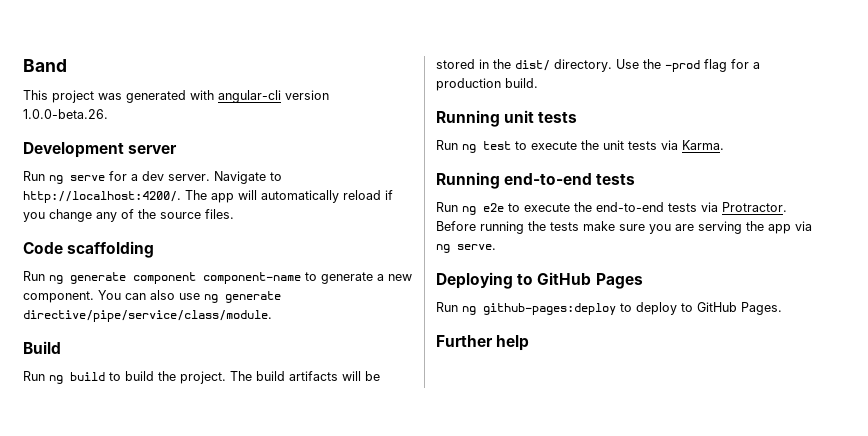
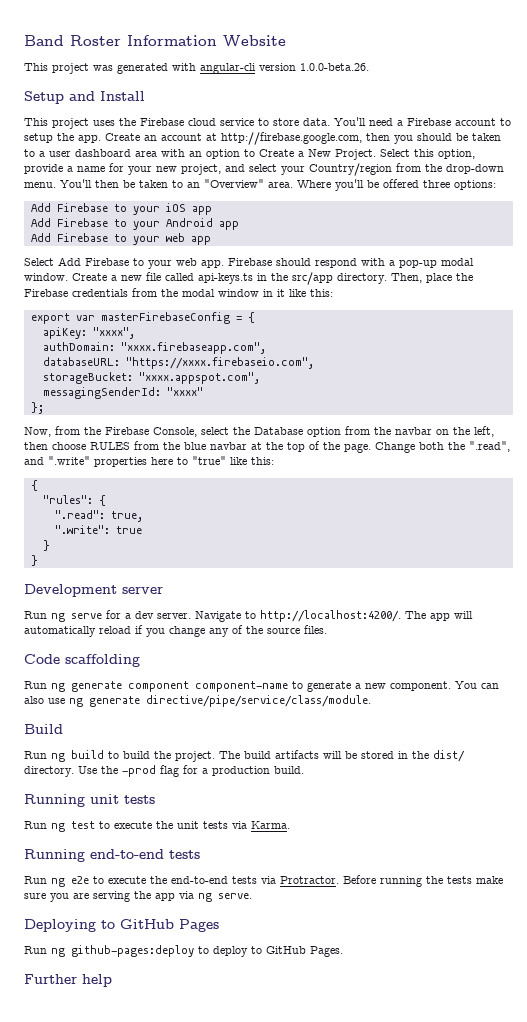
(67, 65) none -> [70,35,286,47] Roster Information Website
(108, 114) none -> [24,91,145,104] [24,117,511,129] [24,132,501,145] [24,149,475,160] [24,163,504,176] [24,179,496,191] [30,203,212,215] [30,218,239,230] [30,233,211,245] [24,257,474,269] [24,272,473,285] [24,288,333,297] [30,312,255,324] [42,327,135,339] [42,342,266,354] [42,357,314,369] [42,372,260,384] [42,387,203,399] [30,402,44,414] [24,426,494,437] [24,441,510,453] [24,456,274,467] [30,480,38,491] [42,495,106,506] [54,510,143,522] [54,525,142,534] [42,540,50,551] [30,555,38,566] // Setup and Install // This project uses the Firebase cloud service to store data. You'll need a Firebase account to setup the app. Create an account at http://firebase.google.com, then you should be taken to a user dashboard area with an option to Create a New Project. Select this option, provide a name for your new project, and select your Country/region from the drop-down menu. You'll then be taken to an "Overview" area. Where you'll be offered three options: // Add Firebase to your iOS app // Add Firebase to your Android app // Add Firebase to your web app // Select Add Firebase to your web app. Firebase should respond with a pop-up modal window. Create a new file called api-keys.ts in the src/app directory. Then, place the Firebase credentials from the modal window in it like this: // export var masterFirebaseConfig = { // apiKey: "xxxx", // authDomain: "xxxx.firebaseapp.com", // databaseURL: "https://xxxx.firebaseio.com", // storageBucket: "xxxx.appspot.com", // messagingSenderId: "xxxx" // }; // Now, from the Firebase Console, select the Database option from the navbar on the left, then choose RULES from the blue navbar at the top of the page. Change both the ".read", and ".write" properties here to "true" like this: // { // "rules": { // ".read": true, // ".write": true // } // }

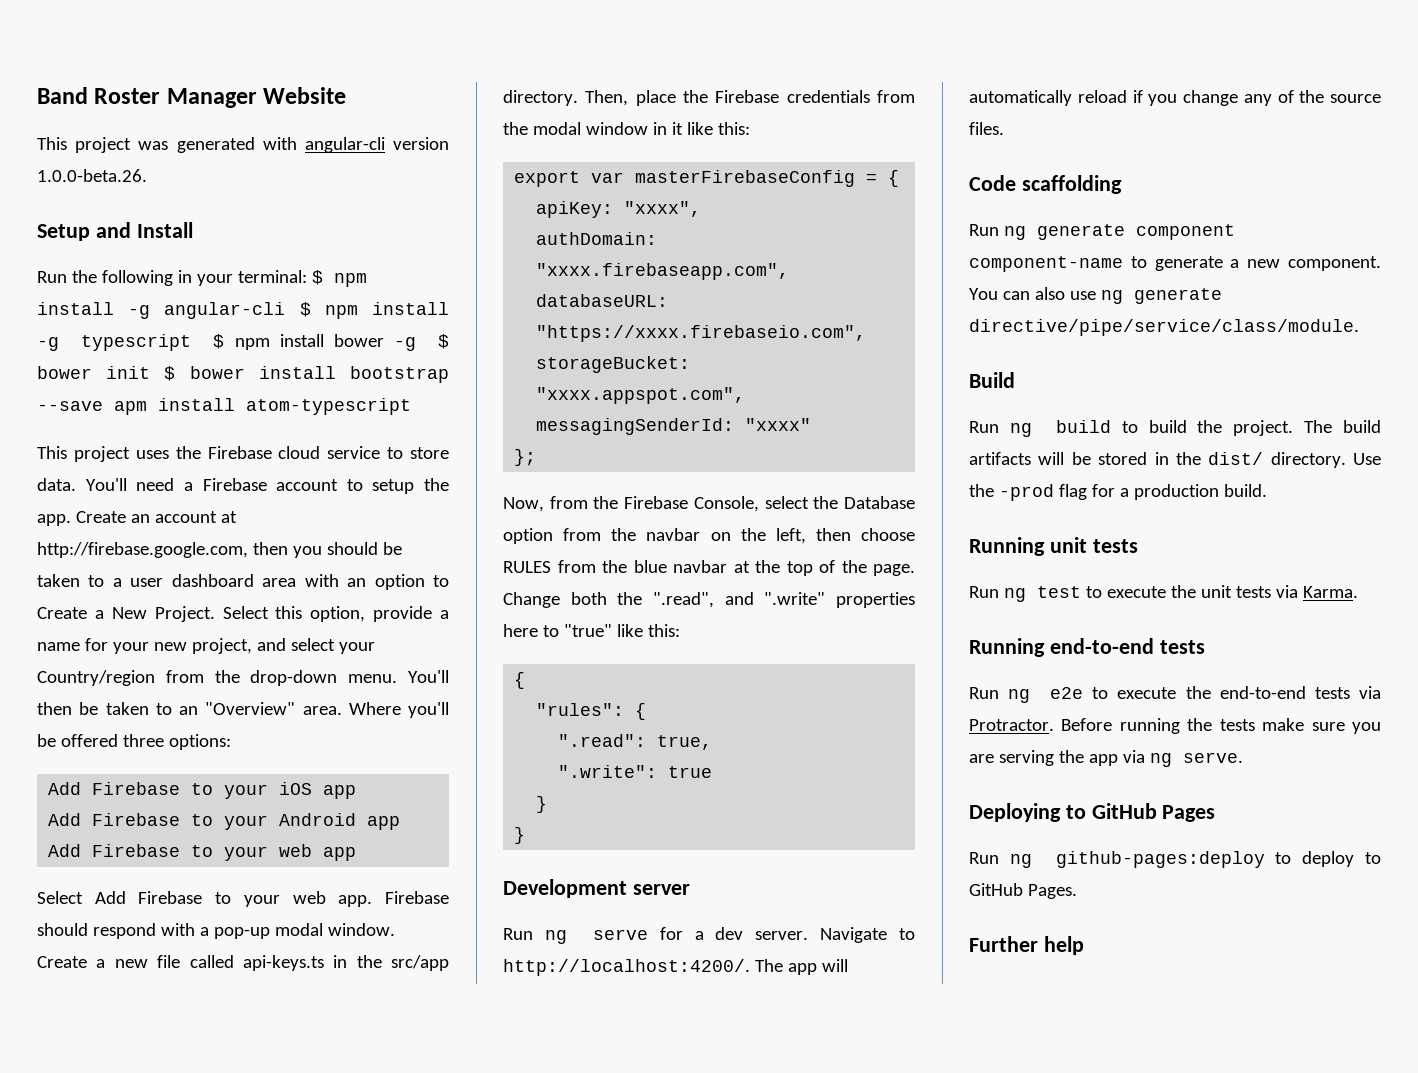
[127,35,217,46] Information -> [166,88,257,108] Manager
(145, 96) none -> [37,270,367,287] [37,302,449,319] [37,334,449,351] [37,366,449,383] [37,398,411,415] // Run the following in your terminal: $ npm install -g angular-cli $ npm install -g typescript $ npm install bower -g $ bower init $ bower install bootstrap --save apm install atom-typescript

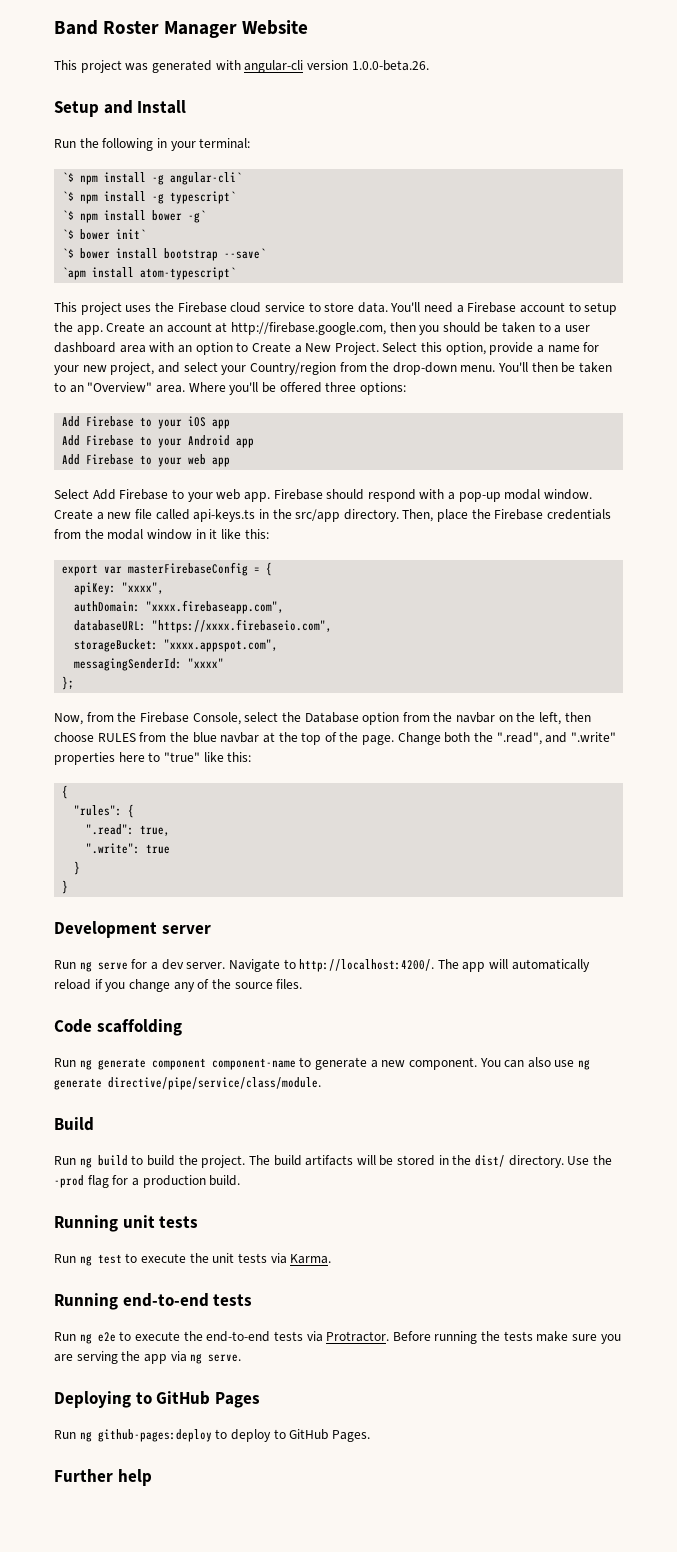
[311,270,367,287] [37,302,449,319] [37,334,225,351] $ npm install -g angular-cli $ npm install -g typescript $ -> [62,172,243,185] [62,191,237,204] [62,210,75,220] // `$ npm install -g angular-cli` // `$ npm install -g typescript` // `$
[393,334,449,351] [37,366,449,383] [37,398,411,415] -g $ bower init $ bower install bootstrap --save apm install atom-typescript -> [188,210,207,223] [62,229,147,240] [62,248,267,261] [62,267,237,280] -g` // `$ bower init` // `$ bower install bootstrap --save` // `apm install atom-typescript`

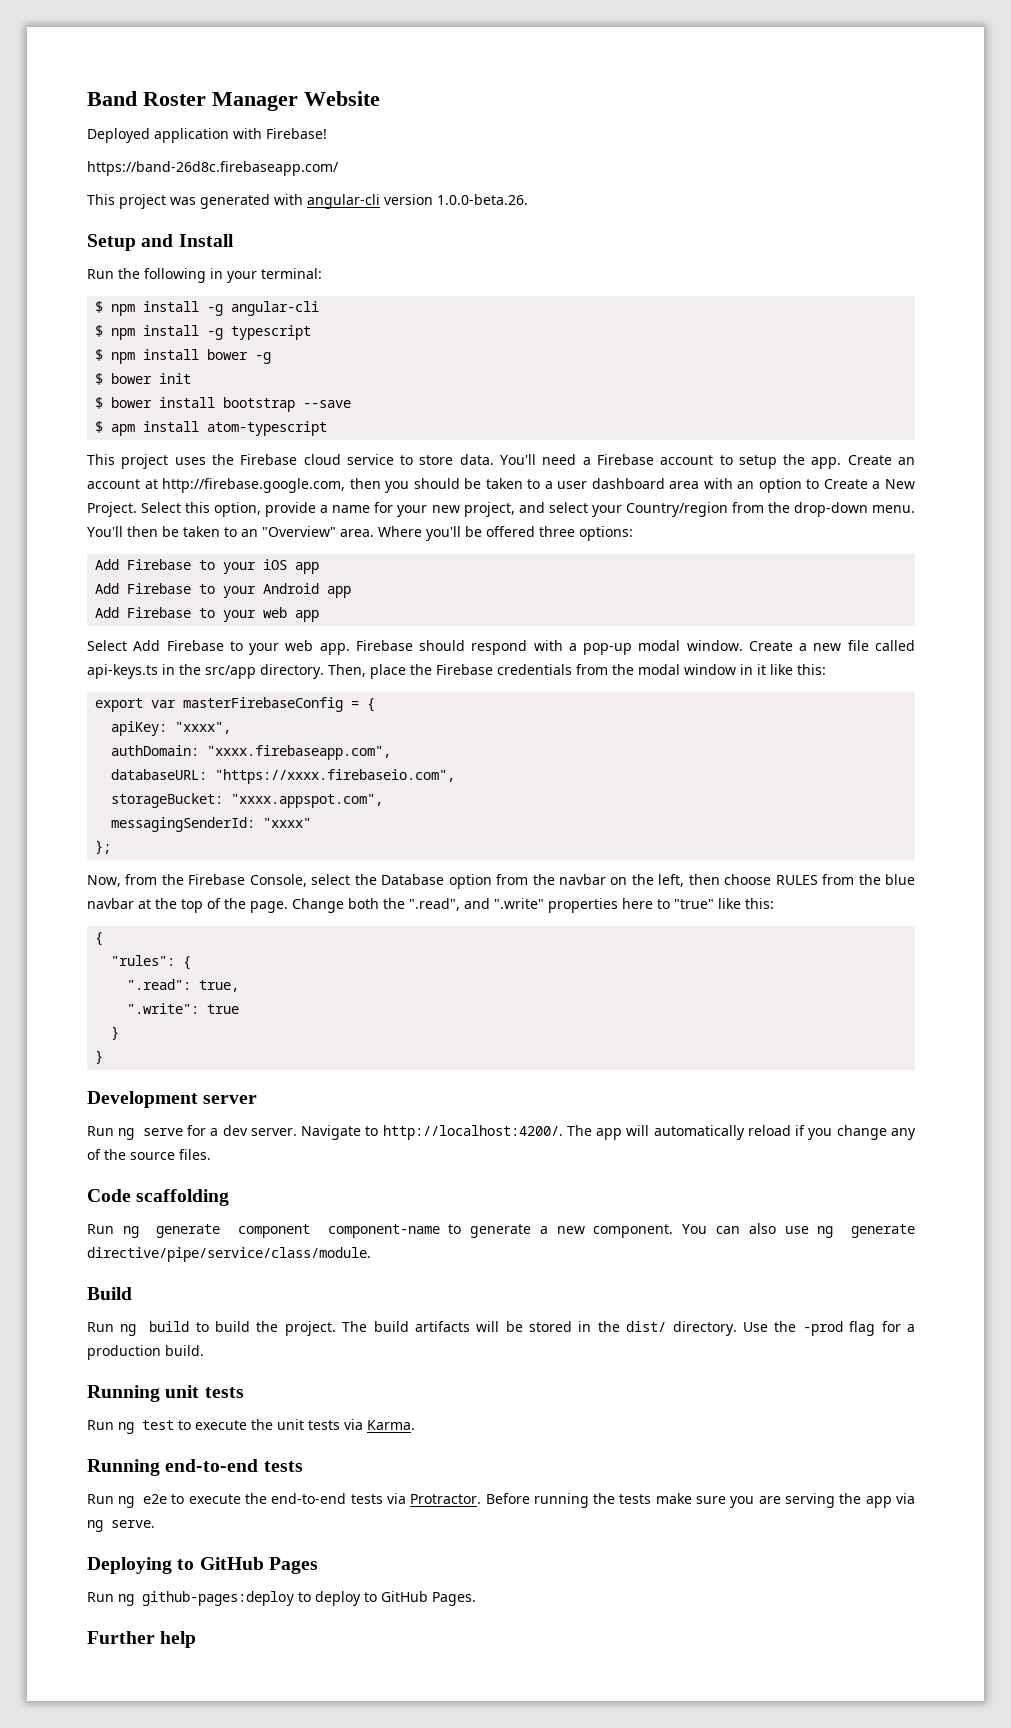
(309, 27) none -> [87,128,327,143] [87,161,339,176] // Deployed application with Firebase! // https://band-26d8c.firebaseapp.com/
[62,172,243,185] [62,191,237,204] [62,210,75,220] `$ npm install -g angular-cli` // `$ npm install -g typescript` // `$ -> [95,301,320,316] [95,325,312,340] [95,349,104,361] $ npm install -g angular-cli // $ npm install -g typescript // $
[188,210,207,223] [62,229,147,240] [62,248,267,261] [62,267,237,280] -g` // `$ bower init` // `$ bower install bootstrap --save` // `apm install atom-typescript` -> [255,352,272,364] [95,373,192,385] [95,397,352,412] [95,421,328,436] -g // $ bower init // $ bower install bootstrap --save // $ apm install atom-typescript

